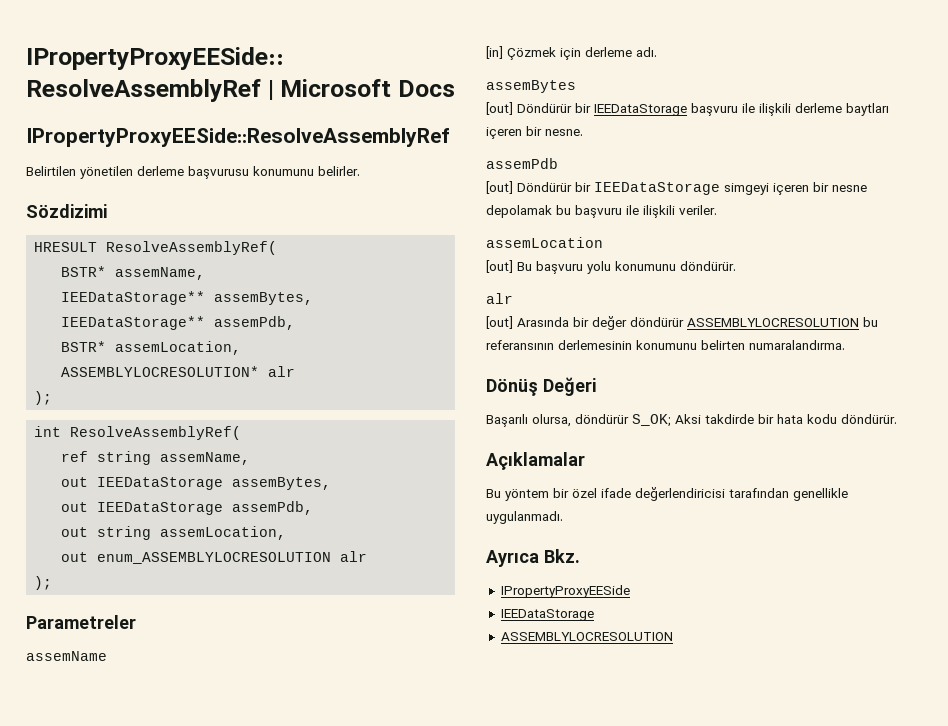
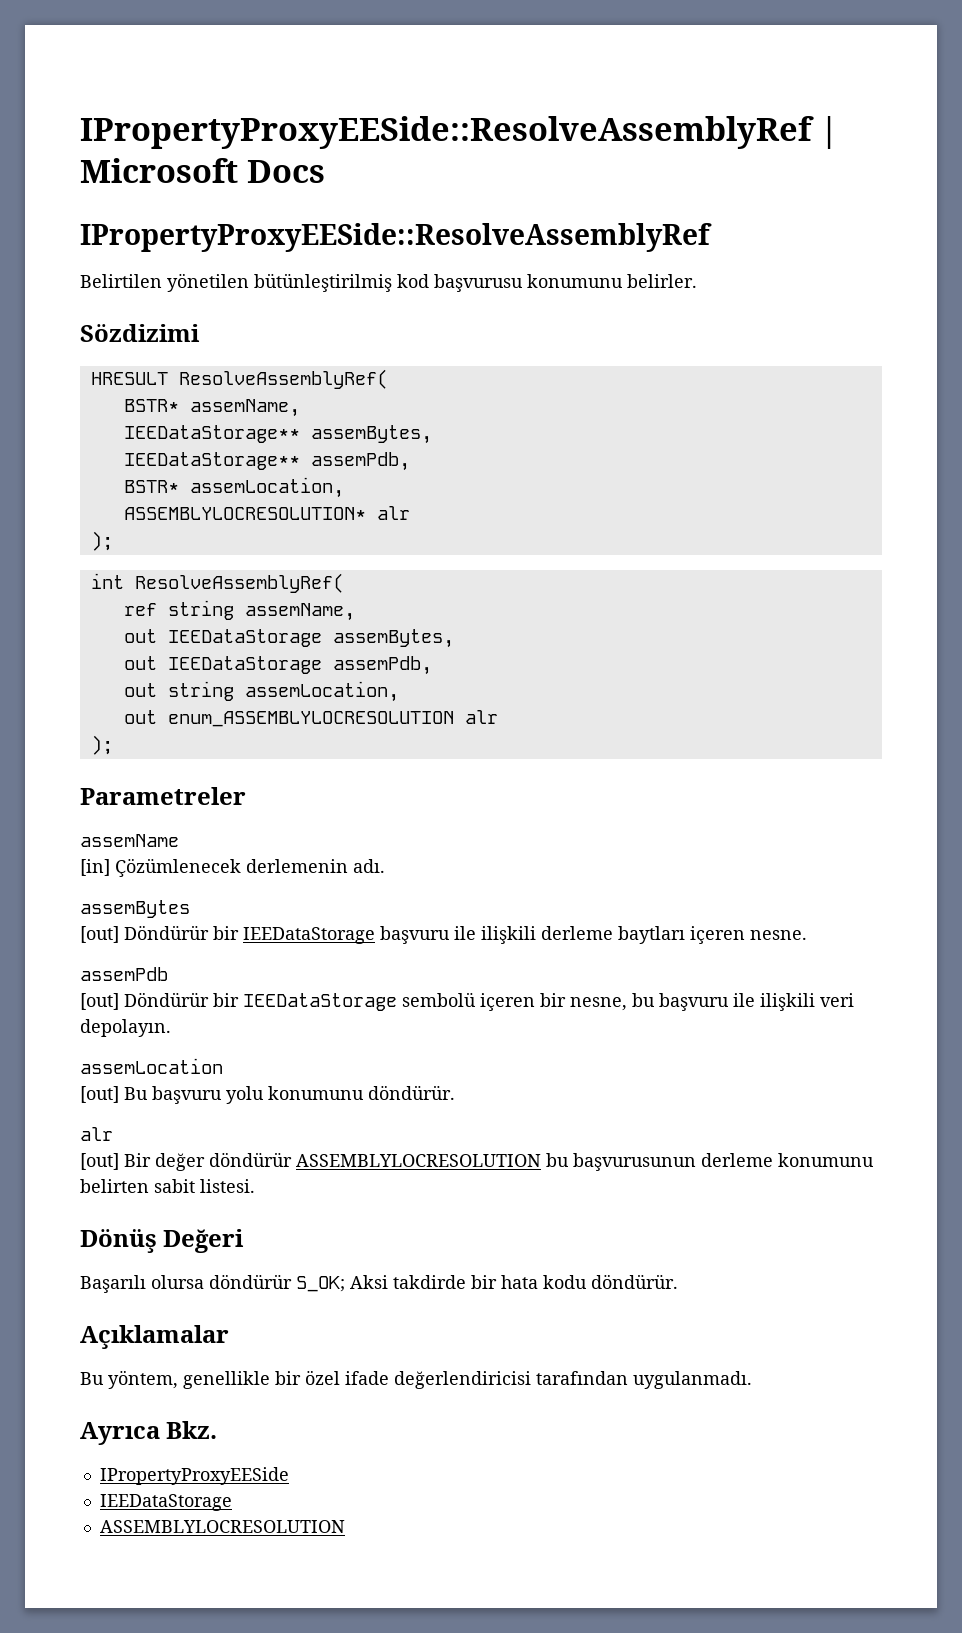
[137,166,184,176] derleme -> [254,273,429,292] bütünleştirilmiş kod
[507,47,632,60] Çözmek için derleme -> [115,858,348,877] Çözümlenecek derlemenin
[526,126,542,136] bir -> (745, 935) none
[724,182,867,195] [486,205,552,218] simgeyi içeren bir nesne depolamak -> [402,992,627,1011] sembolü içeren bir nesne,
[679,205,717,215] veriler. -> [820,993,854,1007] [80,1019,171,1037] veri depolayın.
[517,317,589,327] Arasında bir -> [124,1153,151,1167] Bir
[486,340,845,350] referansının derlemesinin konumunu belirten numaralandırma. -> [573,1153,874,1171] [80,1179,255,1193] başvurusunun derleme konumunu belirten sabit listesi.
[532,414,571,427] olursa, -> [151,1275,204,1289] olursa
[505,489,549,501] yöntem -> [108,1370,270,1389] yöntem, genellikle
[793,488,848,501] genellikle -> (628, 1378) none

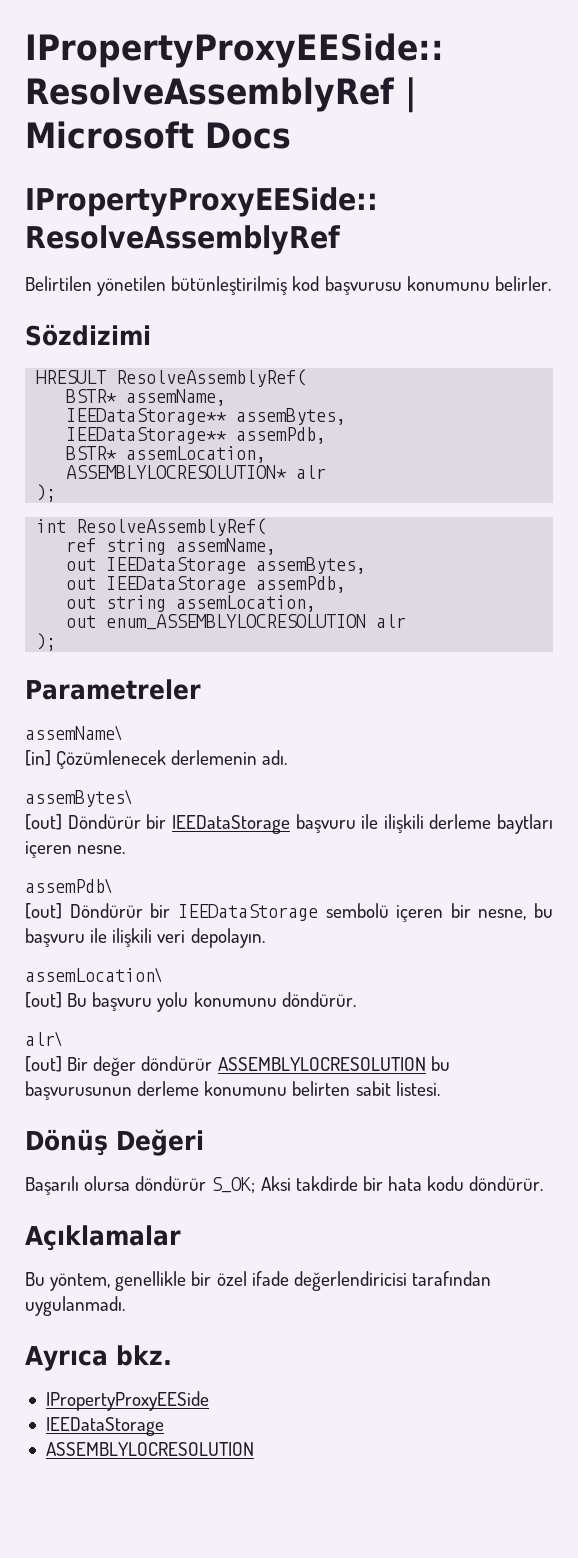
[80,834,179,847] assemName -> [25,726,122,740] assemName\
[80,900,190,918] assemBytes -> [25,790,132,807] assemBytes\
[80,967,168,981] assemPdb -> [25,879,112,893] assemPdb\
[80,1058,223,1074] assemLocation -> [25,968,162,982] assemLocation\
[80,1127,113,1141] alr -> [25,1032,62,1046] alr\
[166,1421,218,1439] Bkz. -> [115,1345,172,1366] bkz.

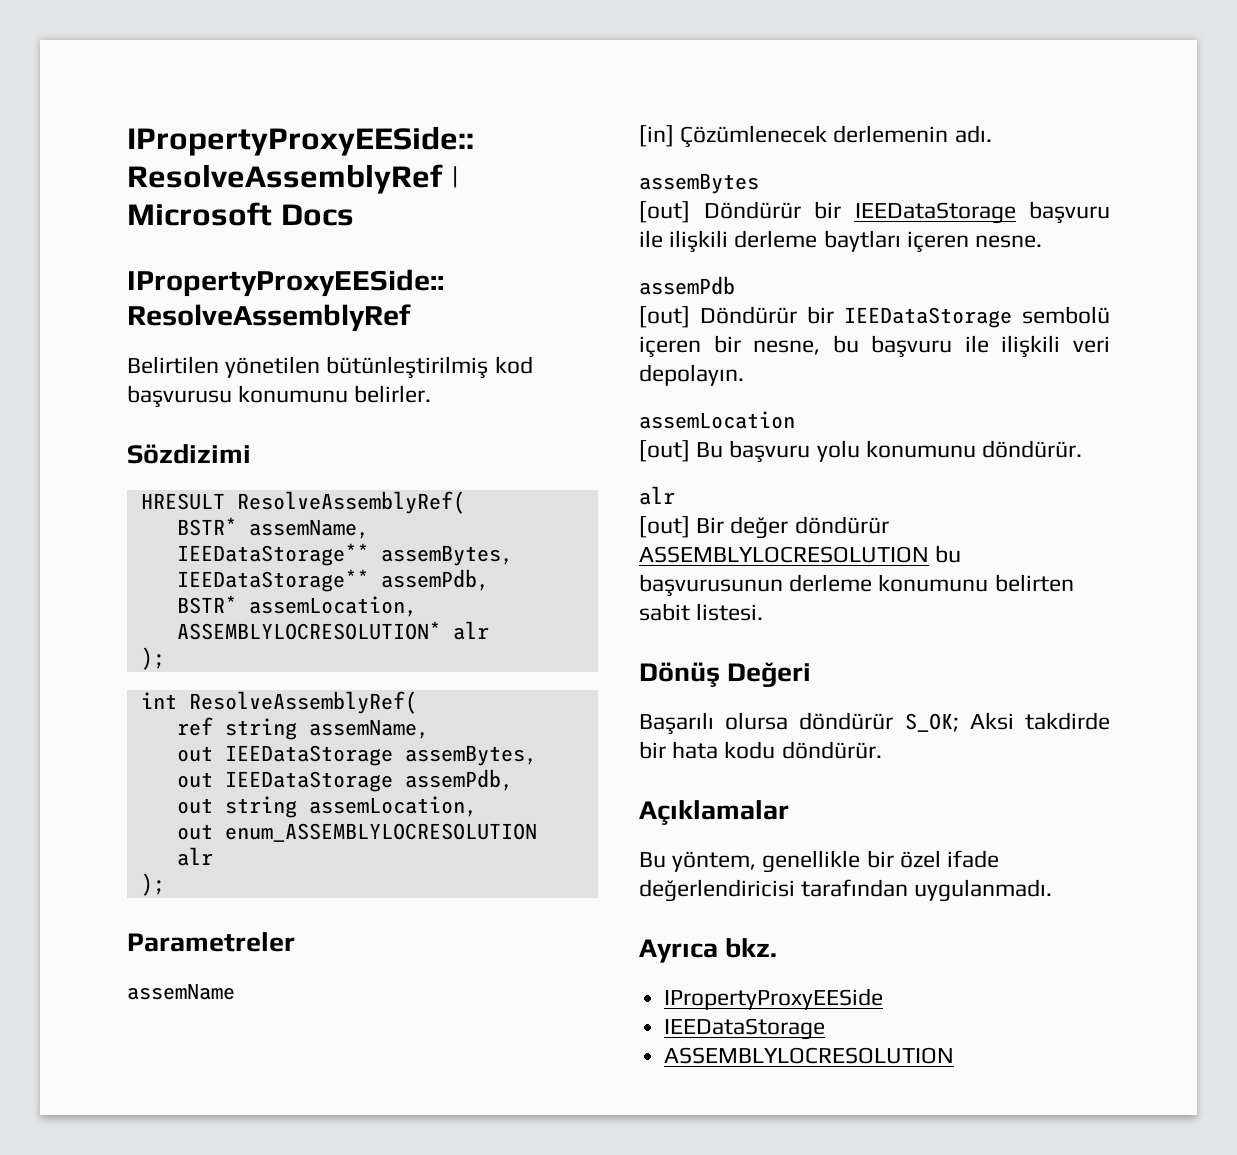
[25,726,122,740] assemName\ -> [127,983,235,1000] assemName
[25,790,132,807] assemBytes\ -> [639,173,759,194] assemBytes
[25,879,112,893] assemPdb\ -> [639,276,735,295] assemPdb
[25,968,162,982] assemLocation\ -> [639,411,795,429] assemLocation
[25,1032,62,1046] alr\ -> [639,486,675,505] alr

